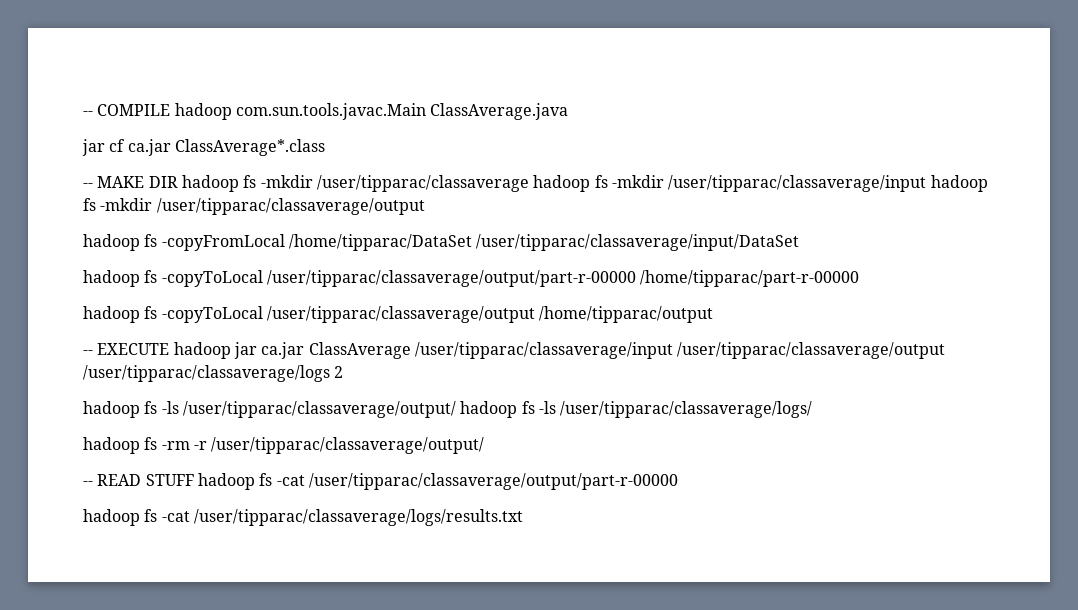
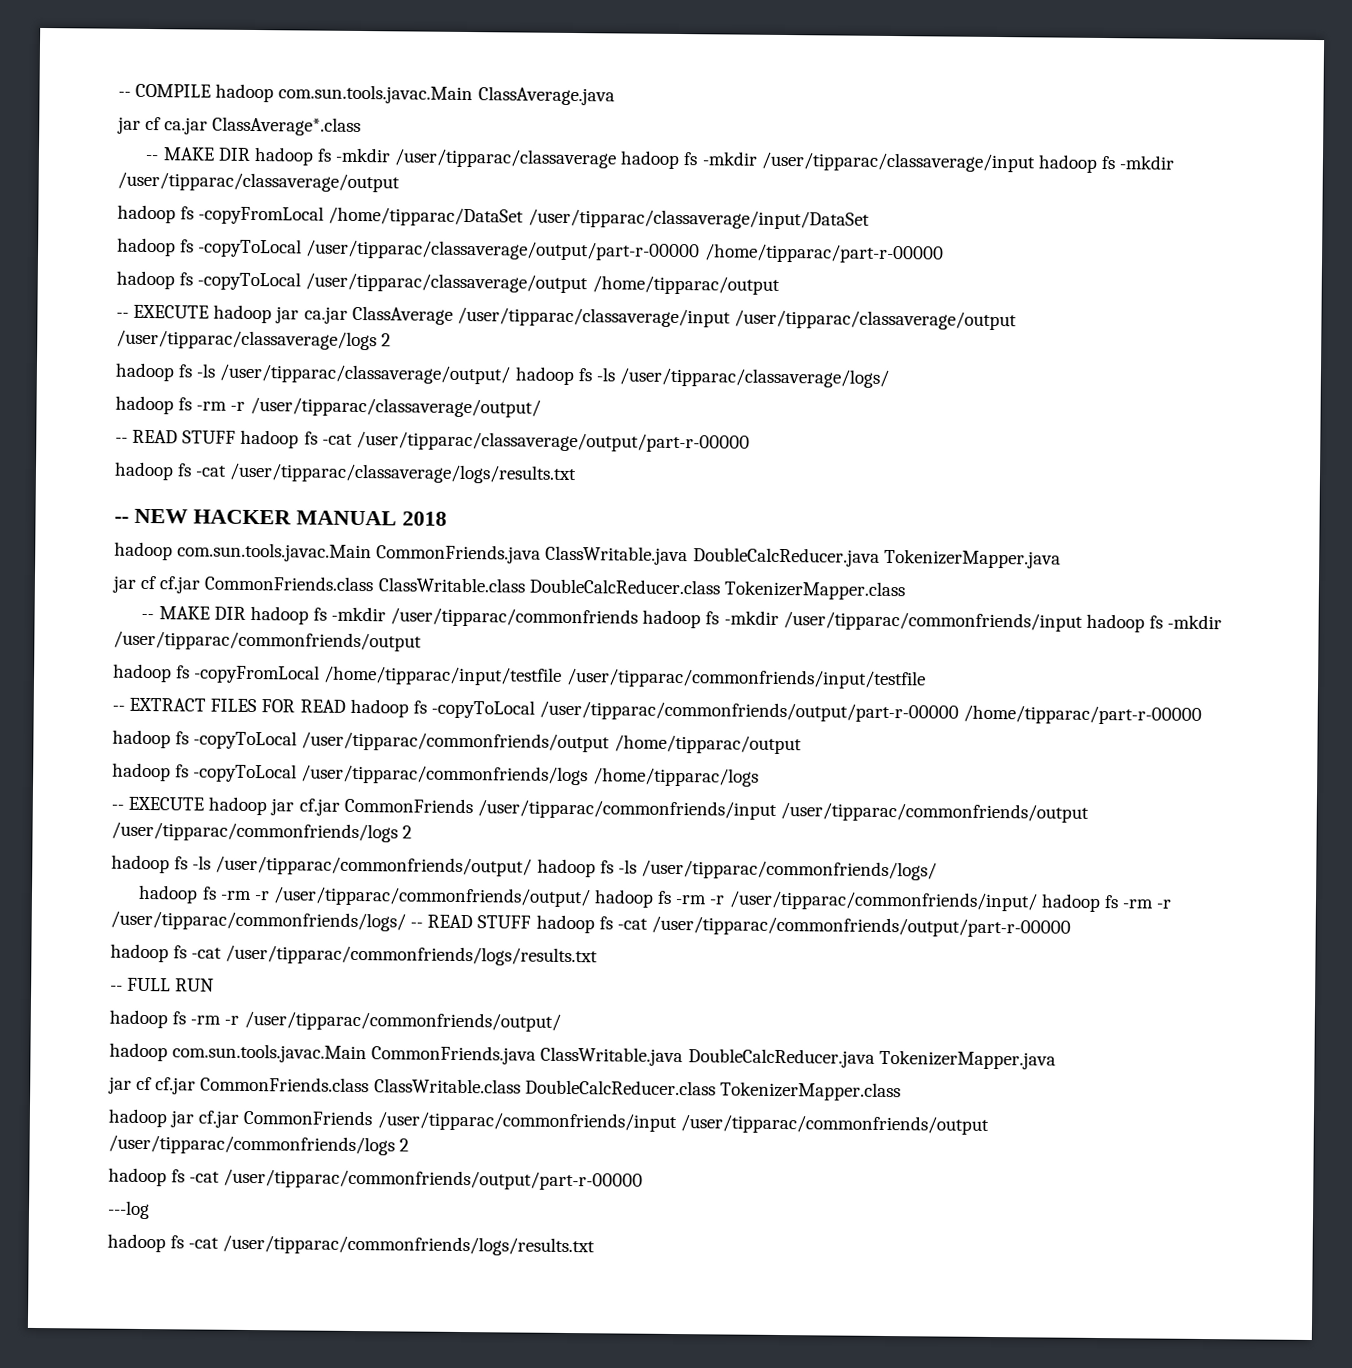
(523, 517) none -> [114,508,447,526] [114,541,1061,569] [112,575,905,601] [141,605,1223,633] [113,630,422,652] [112,663,926,690] [112,697,1203,725] [112,729,802,755] [112,762,759,787] [111,796,1089,823] [111,821,413,843] [111,854,937,881] [138,884,1172,913] [110,910,1071,938] [110,943,599,967] [110,977,215,992] [109,1009,561,1032] [109,1042,1056,1070] [108,1076,901,1102] [108,1108,989,1135] [108,1134,410,1156] [108,1167,644,1191] [107,1200,150,1220] [107,1233,596,1257] // -- NEW HACKER MANUAL 2018 // hadoop com.sun.tools.javac.Main CommonFriends.java ClassWritable.java DoubleCalcReducer.java TokenizerMapper.java // jar cf cf.jar CommonFriends.class ClassWritable.class DoubleCalcReducer.class TokenizerMapper.class // -- MAKE DIR hadoop fs -mkdir /user/tipparac/commonfriends hadoop fs -mkdir /user/tipparac/commonfriends/input hadoop fs -mkdir /user/tipparac/commonfriends/output // hadoop fs -copyFromLocal /home/tipparac/input/testfile /user/tipparac/commonfriends/input/testfile // -- EXTRACT FILES FOR READ hadoop fs -copyToLocal /user/tipparac/commonfriends/output/part-r-00000 /home/tipparac/part-r-00000 // hadoop fs -copyToLocal /user/tipparac/commonfriends/output /home/tipparac/output // hadoop fs -copyToLocal /user/tipparac/commonfriends/logs /home/tipparac/logs // -- EXECUTE hadoop jar cf.jar CommonFriends /user/tipparac/commonfriends/input /user/tipparac/commonfriends/output /user/tipparac/commonfriends/logs 2 // hadoop fs -ls /user/tipparac/commonfriends/output/ hadoop fs -ls /user/tipparac/commonfriends/logs/ // hadoop fs -rm -r /user/tipparac/commonfriends/output/ hadoop fs -rm -r /user/tipparac/commonfriends/input/ hadoop fs -rm -r /user/tipparac/commonfriends/logs/ -- READ STUFF hadoop fs -cat /user/tipparac/commonfriends/output/part-r-00000 // hadoop fs -cat /user/tipparac/commonfriends/logs/results.txt // -- FULL RUN // hadoop fs -rm -r /user/tipparac/commonfriends/output/ // hadoop com.sun.tools.javac.Main CommonFriends.java ClassWritable.java DoubleCalcReducer.java TokenizerMapper.java // jar cf cf.jar CommonFriends.class ClassWritable.class DoubleCalcReducer.class TokenizerMapper.class // hadoop jar cf.jar CommonFriends /user/tipparac/commonfriends/input /user/tipparac/commonfriends/output /user/tipparac/commonfriends/logs 2 // hadoop fs -cat /user/tipparac/commonfriends/output/part-r-00000 // ---log // hadoop fs -cat /user/tipparac/commonfriends/logs/results.txt

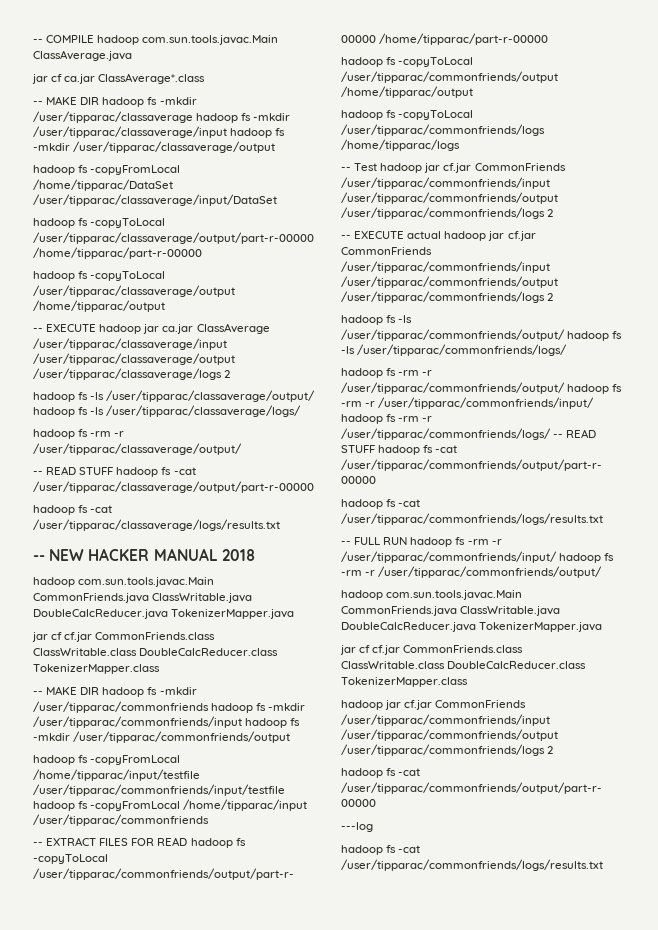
(926, 678) none -> [33,799,308,811] [33,814,209,826] hadoop fs -copyFromLocal /home/tipparac/input /user/tipparac/commonfriends
[111,796,205,811] // -- EXECUTE -> [341,163,566,173] [341,177,550,189] [341,192,558,204] [341,207,554,219] [341,231,442,239] // -- Test hadoop jar cf.jar CommonFriends /user/tipparac/commonfriends/input /user/tipparac/commonfriends/output /user/tipparac/commonfriends/logs 2 // -- EXECUTE actual
(215, 985) // -> [410,537,502,547] [341,551,557,563] hadoop fs -rm -r /user/tipparac/commonfriends/input/

